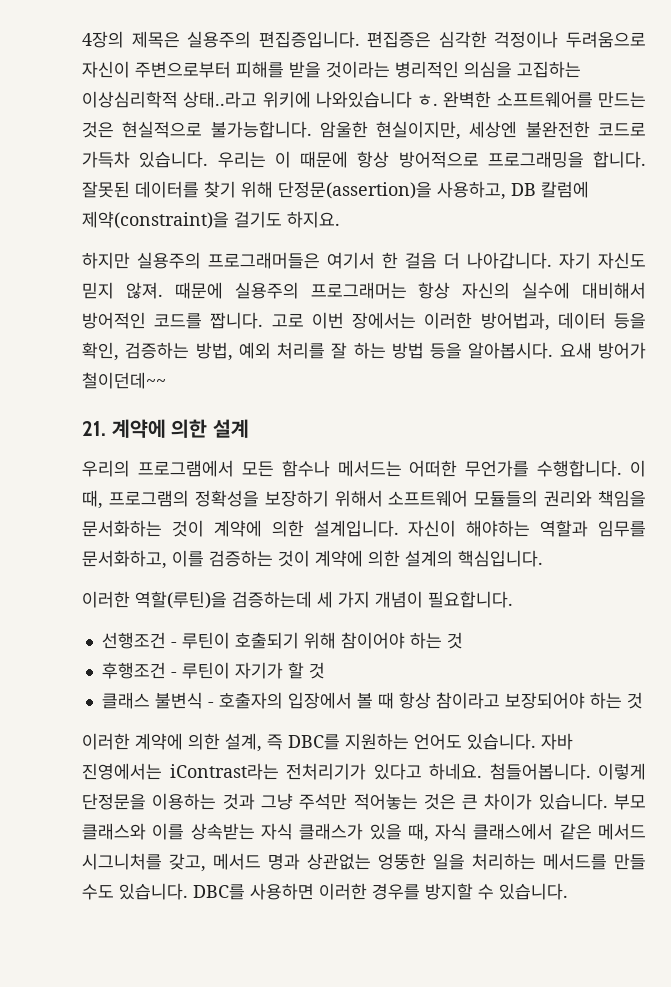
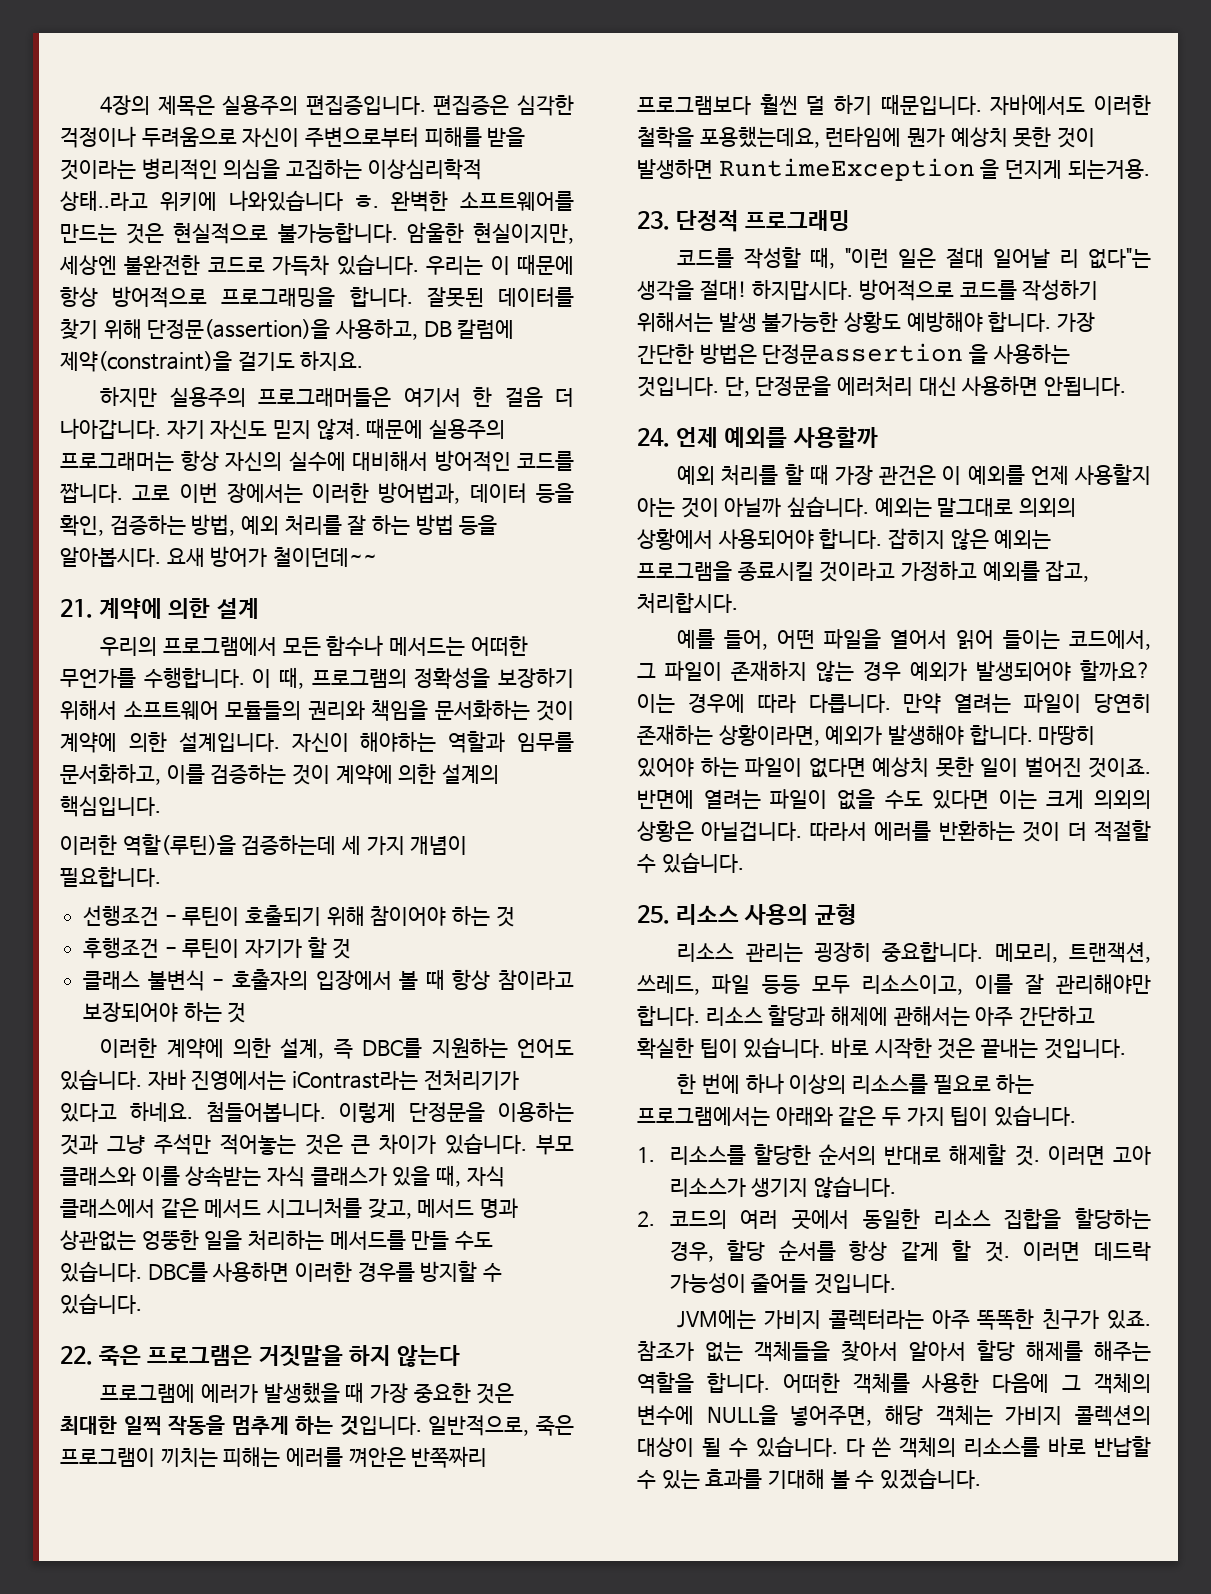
(568, 891) none -> [60,1345,461,1367] [100,1382,515,1404] [60,1415,574,1436] [60,1446,488,1468] [637,94,1151,115] [637,126,1096,148] [637,158,1150,181] [637,210,851,232] [677,247,1151,269] [637,279,1099,301] [637,311,1096,333] [637,343,1070,364] [637,376,1127,397] [637,427,878,448] [677,464,1151,485] [637,496,1077,518] [637,528,1052,550] [637,560,1090,582] [637,592,738,613] [677,629,1151,650] [637,660,1151,682] [637,693,1151,714] [637,724,1096,746] [637,756,1151,778] [637,789,1151,810] [637,820,1151,842] [637,852,744,873] [637,904,857,925] [677,941,1151,963] [637,974,1151,995] [637,1005,1096,1026] [637,1037,1126,1059] [677,1073,1035,1094] [637,1105,1077,1126] [637,1144,1151,1166] [669,1176,897,1198] [637,1208,1151,1230] [669,1240,1151,1262] [669,1272,897,1294] [677,1309,1151,1330] [637,1340,1151,1362] [637,1372,1151,1394] [637,1405,1151,1426] [637,1436,1151,1458] [637,1468,982,1489] // 22. 죽은 프로그램은 거짓말을 하지 않는다 // 프로그램에 에러가 발생했을 때 가장 중요한 것은 최대한 일찍 작동을 멈추게 하는 것입니다. 일반적으로, 죽은 프로그램이 끼치는 피해는 에러를 껴안은 반쪽짜리 프로그램보다 훨씬 덜 하기 때문입니다. 자바에서도 이러한 철학을 포용했는데요, 런타임에 뭔가 예상치 못한 것이 발생하면 RuntimeException 을 던지게 되는거용. // 23. 단정적 프로그래밍 // 코드를 작성할 때, "이런 일은 절대 일어날 리 없다"는 생각을 절대! 하지맙시다. 방어적으로 코드를 작성하기 위해서는 발생 불가능한 상황도 예방해야 합니다. 가장 간단한 방법은 단정문assertion 을 사용하는 것입니다. 단, 단정문을 에러처리 대신 사용하면 안됩니다. // 24. 언제 예외를 사용할까 // 예외 처리를 할 때 가장 관건은 이 예외를 언제 사용할지 아는 것이 아닐까 싶습니다. 예외는 말그대로 의외의 상황에서 사용되어야 합니다. 잡히지 않은 예외는 프로그램을 종료시킬 것이라고 가정하고 예외를 잡고, 처리합시다. // 예를 들어, 어떤 파일을 열어서 읽어 들이는 코드에서, 그 파일이 존재하지 않는 경우 예외가 발생되어야 할까요? 이는 경우에 따라 다릅니다. 만약 열려는 파일이 당연히 존재하는 상황이라면, 예외가 발생해야 합니다. 마땅히 있어야 하는 파일이 없다면 예상치 못한 일이 벌어진 것이죠. 반면에 열려는 파일이 없을 수도 있다면 이는 크게 의외의 상황은 아닐겁니다. 따라서 에러를 반환하는 것이 더 적절할 수 있습니다. // 25. 리소스 사용의 균형 // 리소스 관리는 굉장히 중요합니다. 메모리, 트랜잭션, 쓰레드, 파일 등등 모두 리소스이고, 이를 잘 관리해야만 합니다. 리소스 할당과 해제에 관해서는 아주 간단하고 확실한 팁이 있습니다. 바로 시작한 것은 끝내는 것입니다. // 한 번에 하나 이상의 리소스를 필요로 하는 프로그램에서는 아래와 같은 두 가지 팁이 있습니다. // 1. 리소스를 할당한 순서의 반대로 해제할 것. 이러면 고아 리소스가 생기지 않습니다. // 2. 코드의 여러 곳에서 동일한 리소스 집합을 할당하는 경우, 할당 순서를 항상 같게 할 것. 이러면 데드락 가능성이 줄어들 것입니다. // JVM에는 가비지 콜렉터라는 아주 똑똑한 친구가 있죠. 참조가 없는 객체들을 찾아서 알아서 할당 해제를 해주는 역할을 합니다. 어떠한 객체를 사용한 다음에 그 객체의 변수에 NULL을 넣어주면, 해당 객체는 가비지 콜렉션의 대상이 될 수 있습니다. 다 쓴 객체의 리소스를 바로 반납할 수 있는 효과를 기대해 볼 수 있겠습니다.

